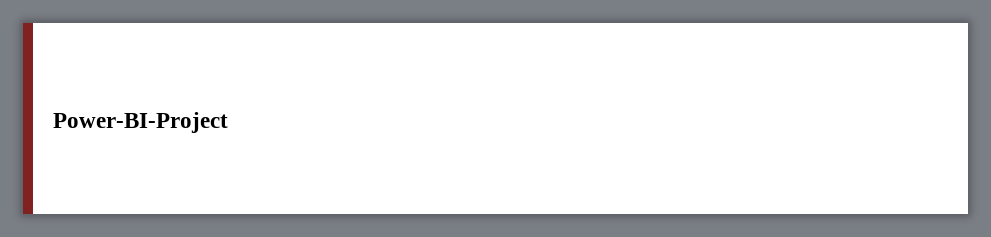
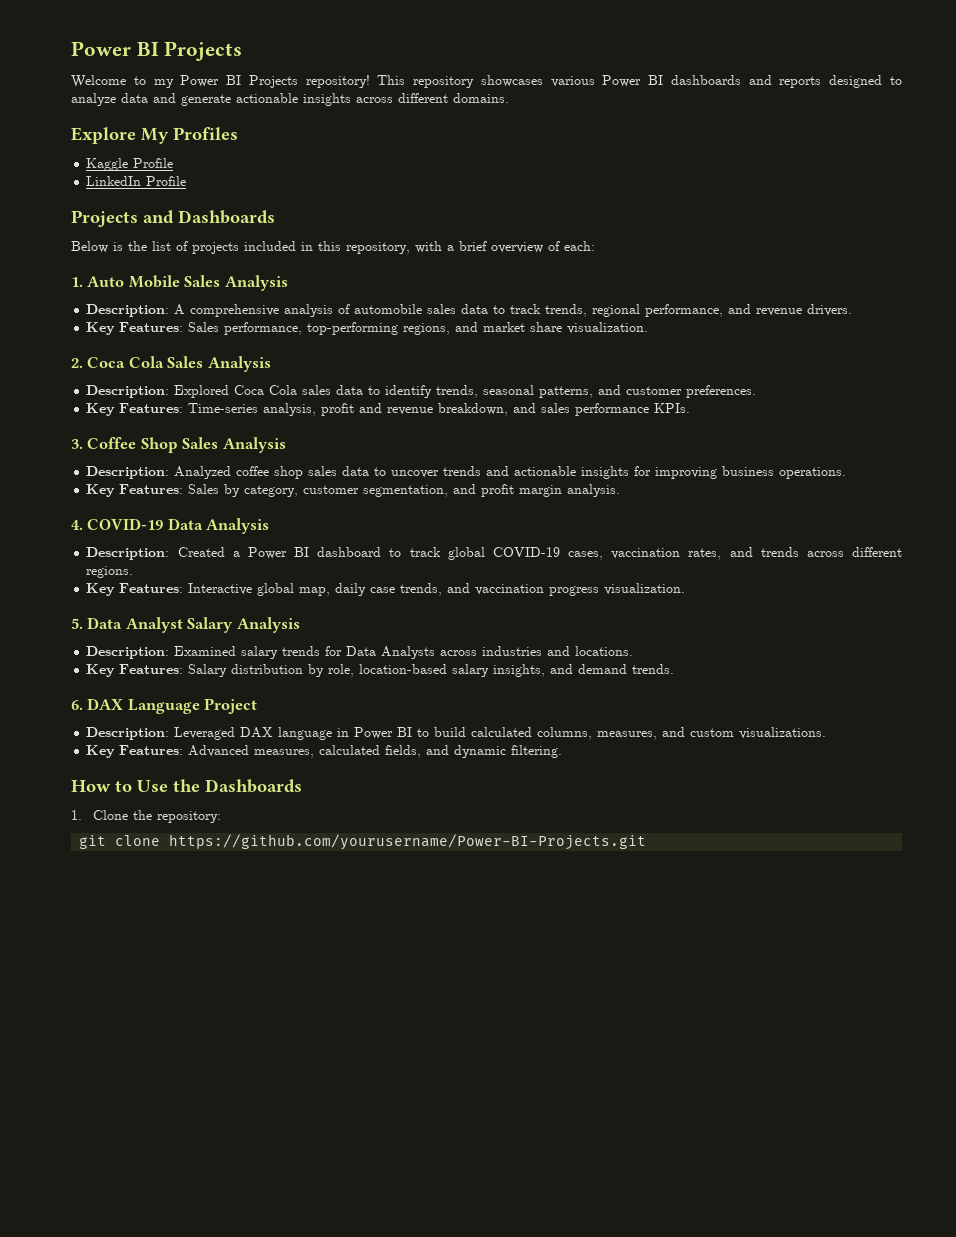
[53,112,228,133] Power-BI-Project -> [71,41,243,61] [71,75,902,88] [71,93,509,106] [71,127,238,144] [86,158,174,171] [86,176,187,186] [71,210,275,227] [71,241,595,254] [71,275,288,291] [86,304,853,317] [86,322,649,335] [71,356,271,372] [86,385,757,398] [86,403,691,416] [71,437,286,453] [86,466,847,479] [86,484,621,497] [71,518,270,534] [86,547,903,560] [86,566,134,578] [86,583,686,596] [71,617,300,633] [86,646,634,659] [86,664,675,677] [71,698,258,714] [86,727,827,740] [86,745,563,758] [71,779,302,793] [71,810,221,823] [79,834,647,850] Power BI Projects // Welcome to my Power BI Projects repository! This repository showcases various Power BI dashboards and reports designed to analyze data and generate actionable insights across different domains. // Explore My Profiles // Kaggle Profile // LinkedIn Profile // Projects and Dashboards // Below is the list of projects included in this repository, with a brief overview of each: // 1. Auto Mobile Sales Analysis // Description: A comprehensive analysis of automobile sales data to track trends, regional performance, and revenue drivers. // Key Features: Sales performance, top-performing regions, and market share visualization. // 2. Coca Cola Sales Analysis // Description: Explored Coca Cola sales data to identify trends, seasonal patterns, and customer preferences. // Key Features: Time-series analysis, profit and revenue breakdown, and sales performance KPIs. // 3. Coffee Shop Sales Analysis // Description: Analyzed coffee shop sales data to uncover trends and actionable insights for improving business operations. // Key Features: Sales by category, customer segmentation, and profit margin analysis. // 4. COVID-19 Data Analysis // Description: Created a Power BI dashboard to track global COVID-19 cases, vaccination rates, and trends across different regions. // Key Features: Interactive global map, daily case trends, and vaccination progress visualization. // 5. Data Analyst Salary Analysis // Description: Examined salary trends for Data Analysts across industries and locations. // Key Features: Salary distribution by role, location-based salary insights, and demand trends. // 6. DAX Language Project // Description: Leveraged DAX language in Power BI to build calculated columns, measures, and custom visualizations. // Key Features: Advanced measures, calculated fields, and dynamic filtering. // How to Use the Dashboards // 1. Clone the repository: // git clone https://github.com/yourusername/Power-BI-Projects.git

